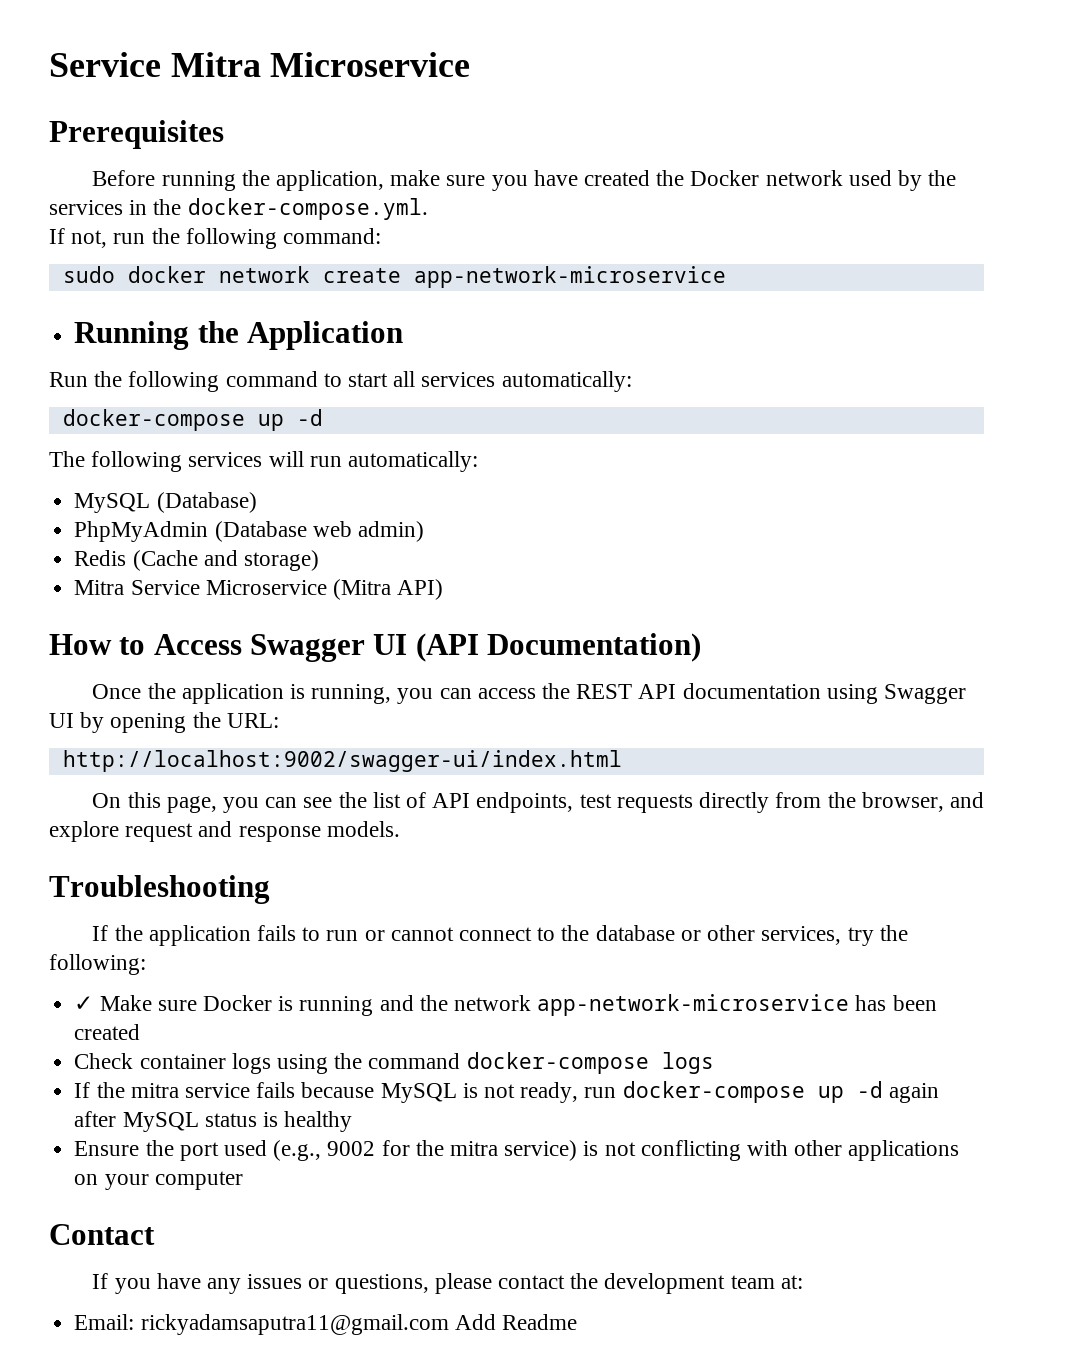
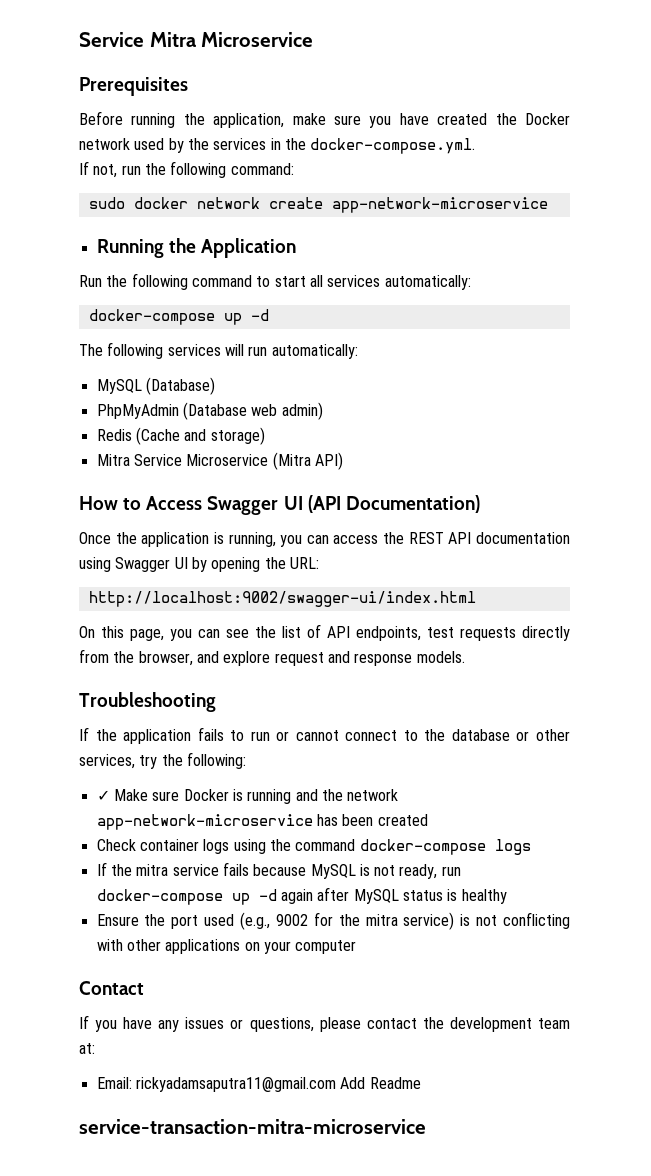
(577, 1322) none -> [79,1119,426,1134] // service-transaction-mitra-microservice

